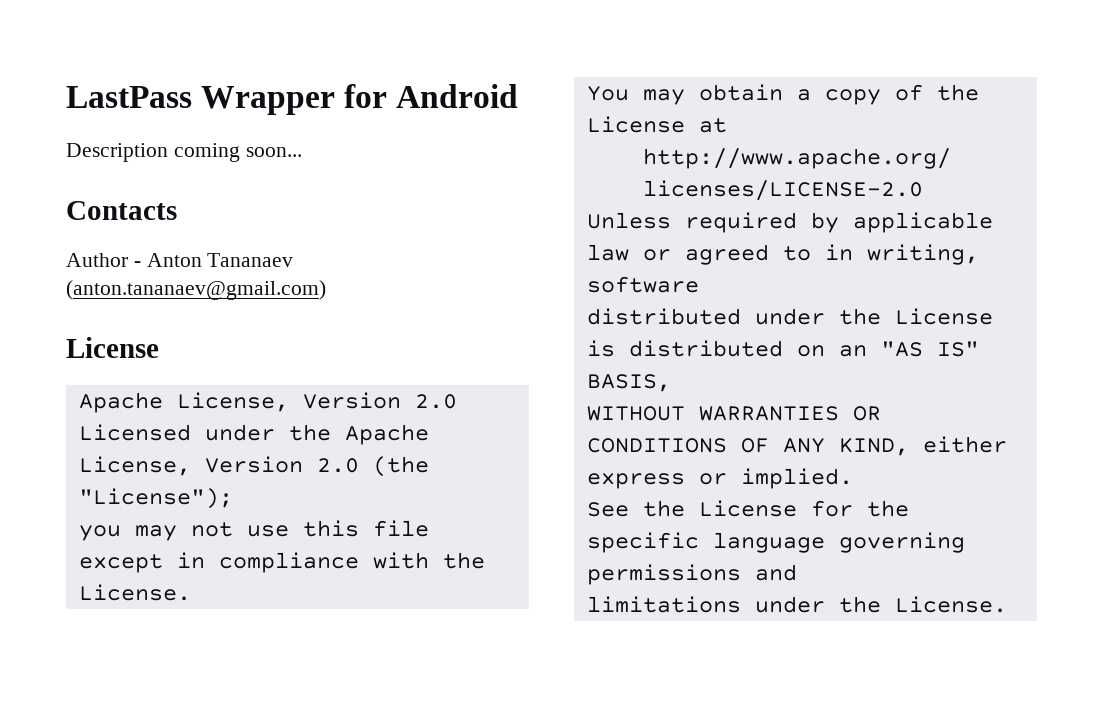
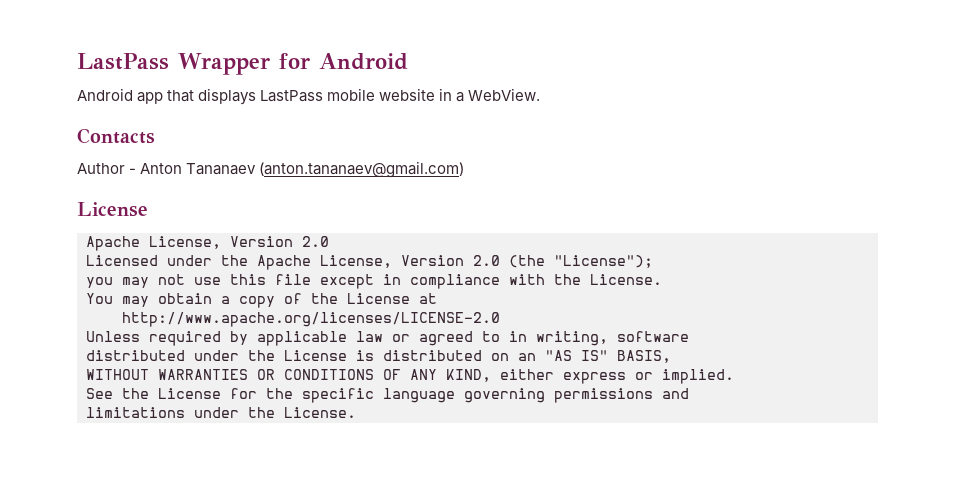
[66,143,302,162] Description coming soon... -> [77,88,541,105] Android app that displays LastPass mobile website in a WebView.

